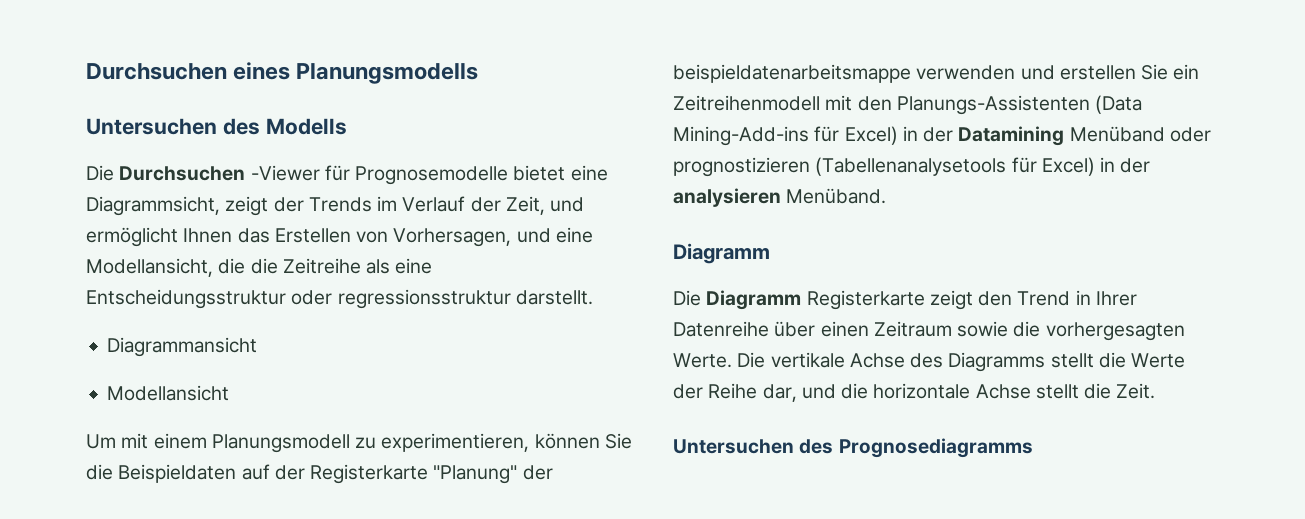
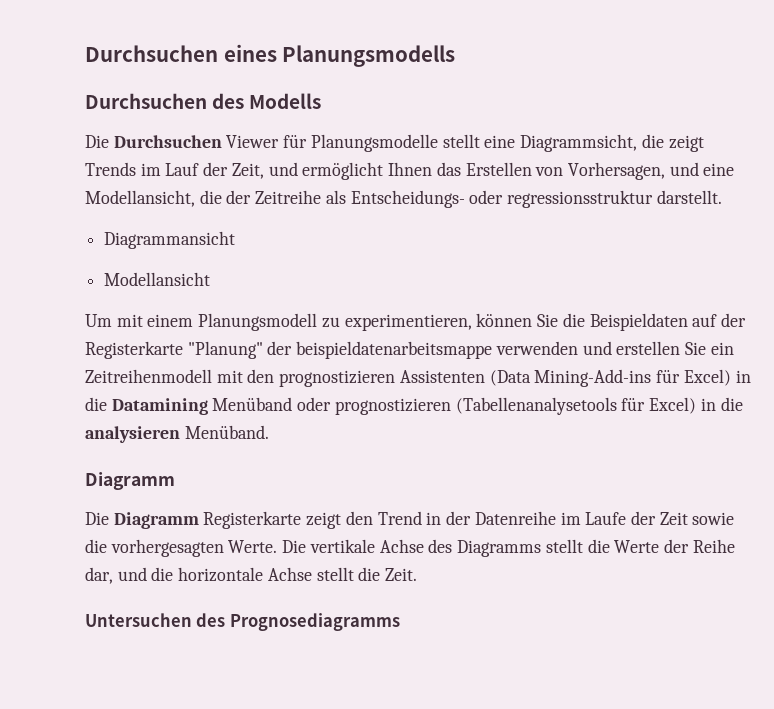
[86,118,217,135] Untersuchen -> [85,93,207,109] Durchsuchen
[250,165,608,185] [86,196,304,216] -Viewer für Prognosemodelle bietet eine Diagrammsicht, zeigt der -> [226,134,704,152] Viewer für Planungsmodelle stellt eine Diagrammsicht, die zeigt
[402,196,466,212] Verlauf -> [165,163,200,176] Lauf
[250,258,278,274] die -> [226,190,252,204] der
[395,258,433,274] [86,289,286,309] eine Entscheidungsstruktur -> [350,190,465,208] Entscheidungs-
[896,95,1090,115] Planungs-Assistenten -> [279,370,485,387] prognostizieren Assistenten
[923,127,954,142] der -> [85,397,107,411] die
[1120,158,1151,173] der -> [720,397,743,411] die
[1095,291,1137,306] [673,321,952,337] Ihrer Datenreihe über einen Zeitraum -> [446,511,688,525] der Datenreihe im Laufe der Zeit

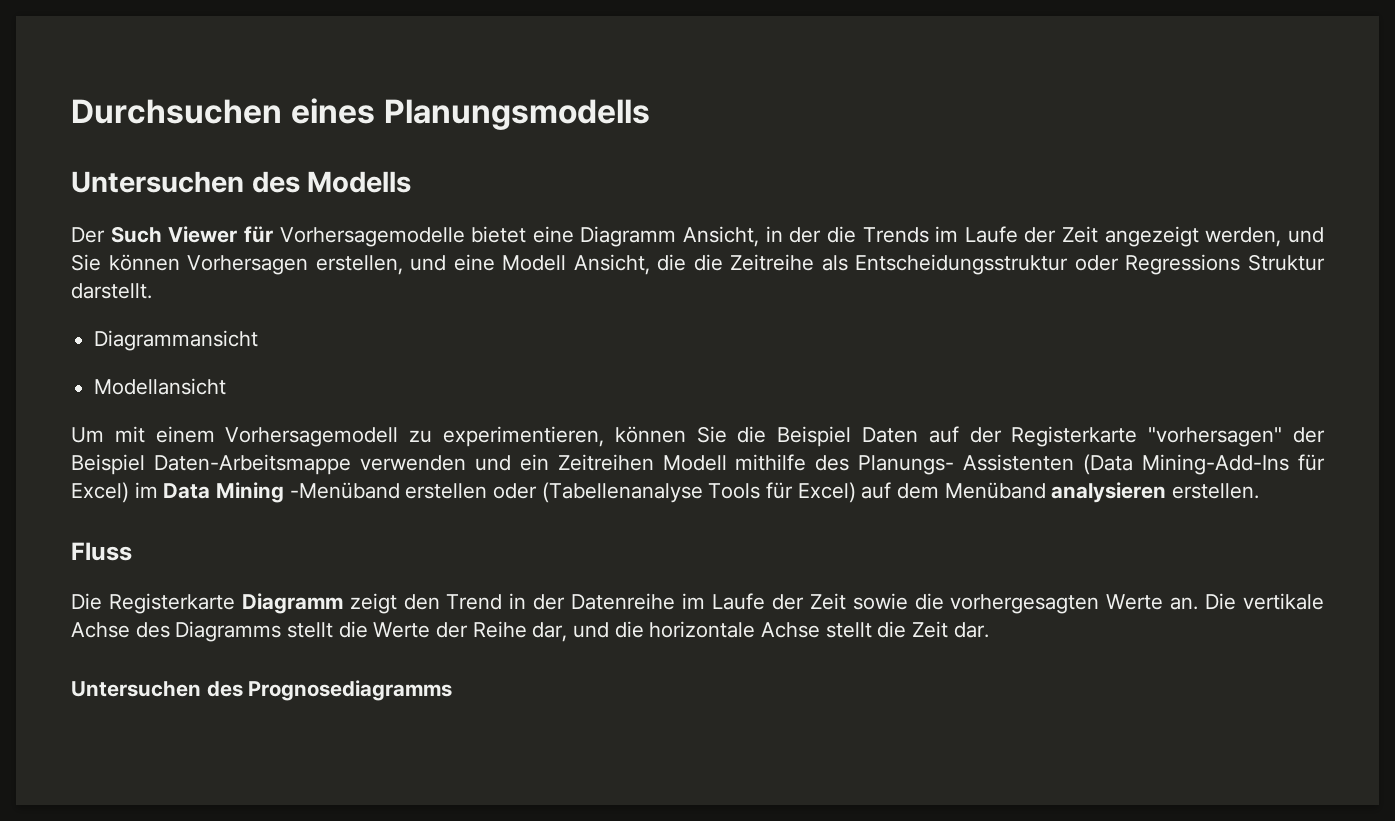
[85,93,207,109] Durchsuchen -> [71,171,244,193] Untersuchen
[85,134,704,152] [85,162,735,180] [85,190,654,208] Die Durchsuchen Viewer für Planungsmodelle stellt eine Diagrammsicht, die zeigt Trends im Lauf der Zeit, und ermöglicht Ihnen das Erstellen von Vorhersagen, und eine Modellansicht, die der Zeitreihe als Entscheidungs- oder regressionsstruktur -> [71,226,1324,247] [71,254,1325,275] Der Such Viewer für Vorhersagemodelle bietet eine Diagramm Ansicht, in der die Trends im Laufe der Zeit angezeigt werden, und Sie können Vorhersagen erstellen, und eine Modell Ansicht, die die Zeitreihe als Entscheidungsstruktur oder Regressions Struktur
[198,313,318,331] Planungsmodell -> [225,427,399,447] Vorhersagemodell
[589,313,688,331] Beispieldaten -> [777,426,918,447] Beispiel Daten
[187,341,734,359] [85,369,396,387] "Planung" der beispieldatenarbeitsmappe verwenden und erstellen Sie ein Zeitreihenmodell mit den prognostizieren -> [1148,427,1325,447] [71,454,955,475] "vorhersagen" der Beispiel Daten-Arbeitsmappe verwenden und ein Zeitreihen Modell mithilfe des Planungs-
[534,369,751,387] [85,397,743,415] [85,425,269,443] [85,472,175,490] [85,511,302,529] Mining-Add-ins für Excel) in die Datamining Menüband oder prognostizieren (Tabellenanalysetools für Excel) in die analysieren Menüband. // Diagramm // Die Diagramm Registerkarte -> [1142,454,1325,475] [71,482,1260,503] [71,542,132,561] [71,593,343,614] Mining-Add-Ins für Excel) im Data Mining -Menüband erstellen oder (Tabellenanalyse Tools für Excel) auf dem Menüband analysieren erstellen. // Fluss // Die Registerkarte Diagramm
[228,540,278,553] Werte. -> [1106,594,1199,610] Werte an.
[385,568,418,581] Zeit. -> [912,621,989,638] Zeit dar.

